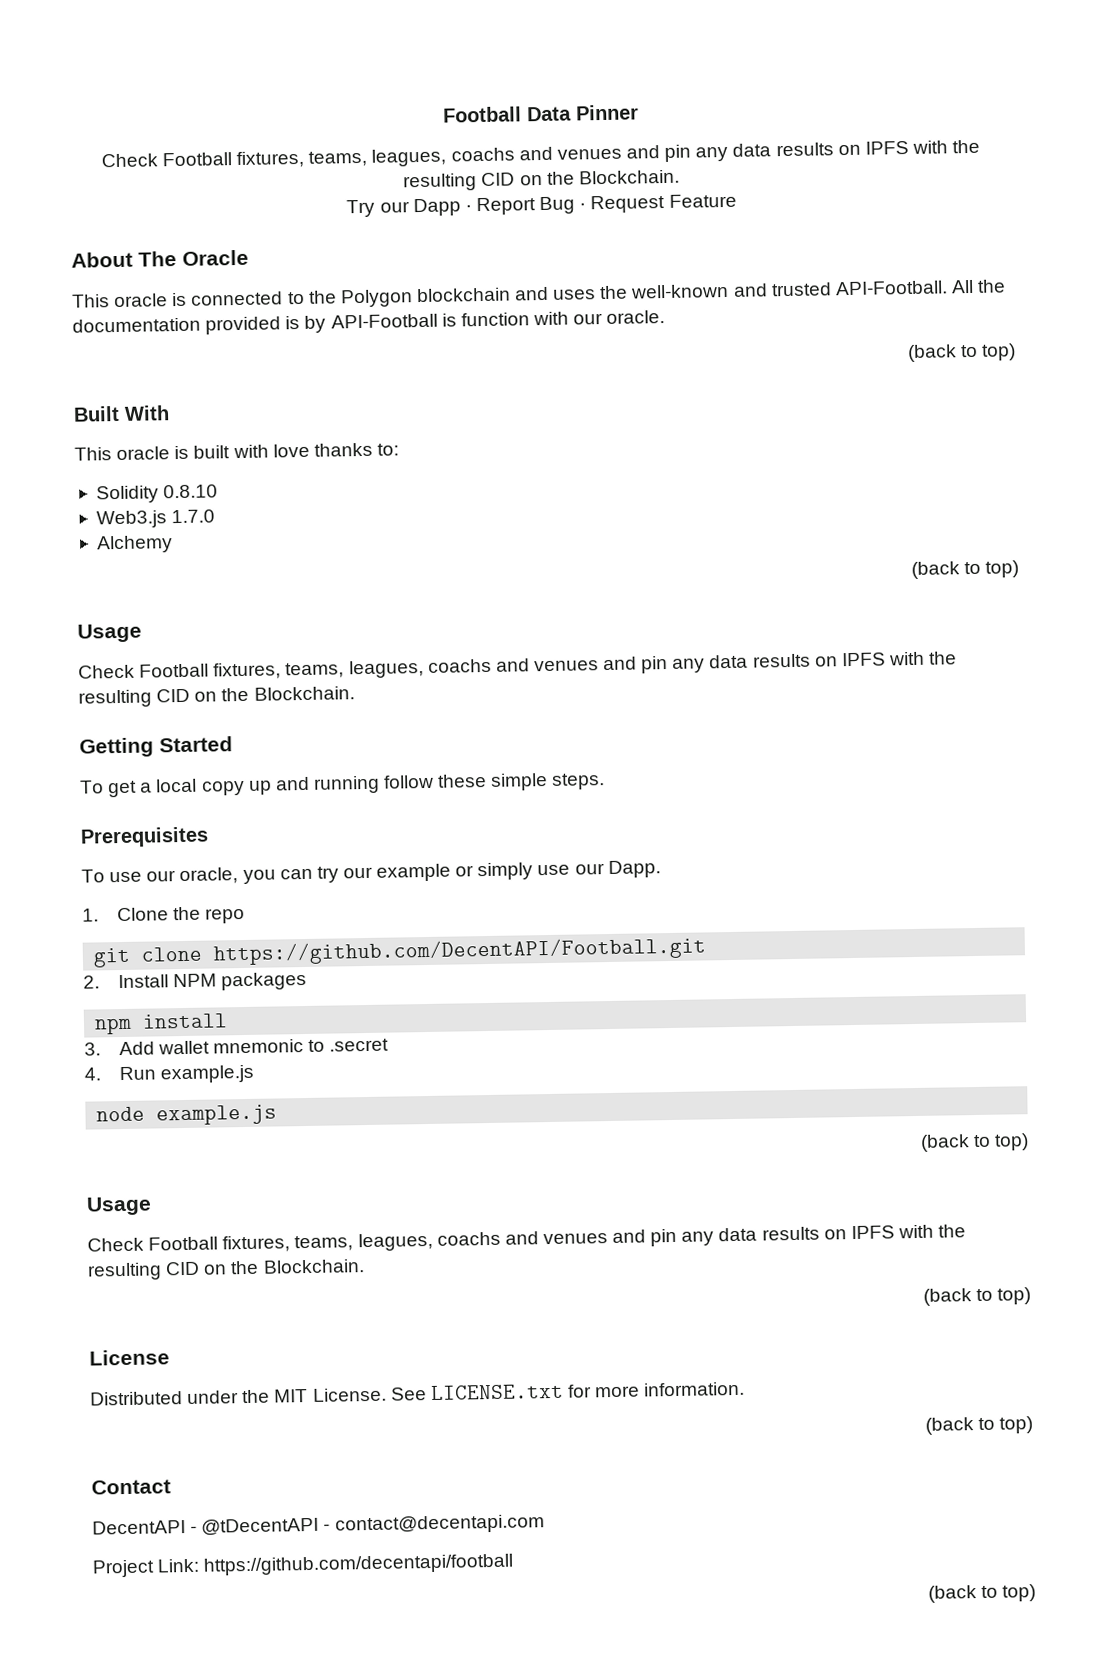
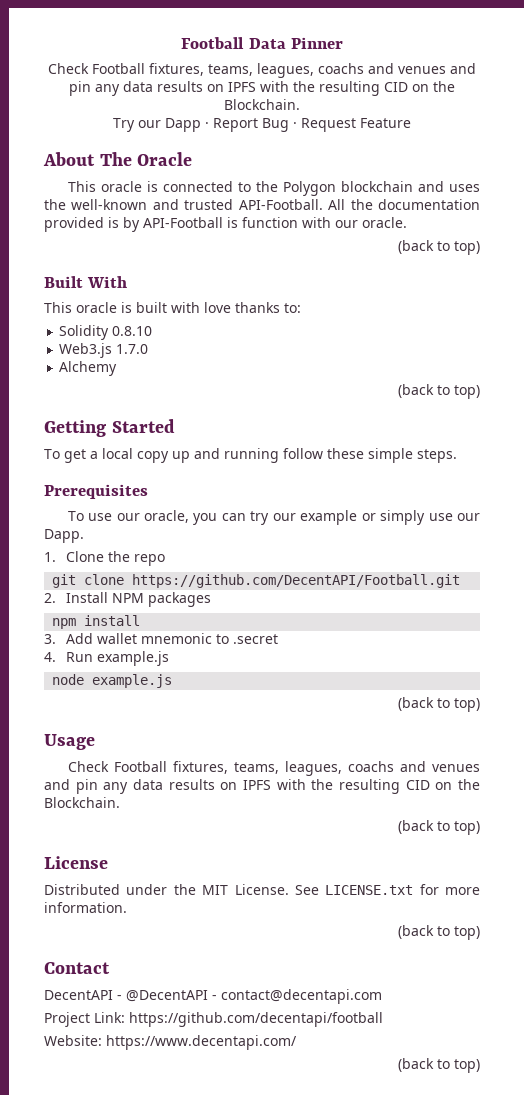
[77,623,142,643] [78,651,958,680] [78,686,355,708] // Usage // Check Football fixtures, teams, leagues, coachs and venues and pin any data results on IPFS with the resulting CID on the Blockchain. -> (480, 392) none
[201,1517,320,1536] @tDecentAPI -> [126,990,208,1002] @DecentAPI
(515, 1564) none -> [44,1035,297,1050] // Website: https://www.decentapi.com/

